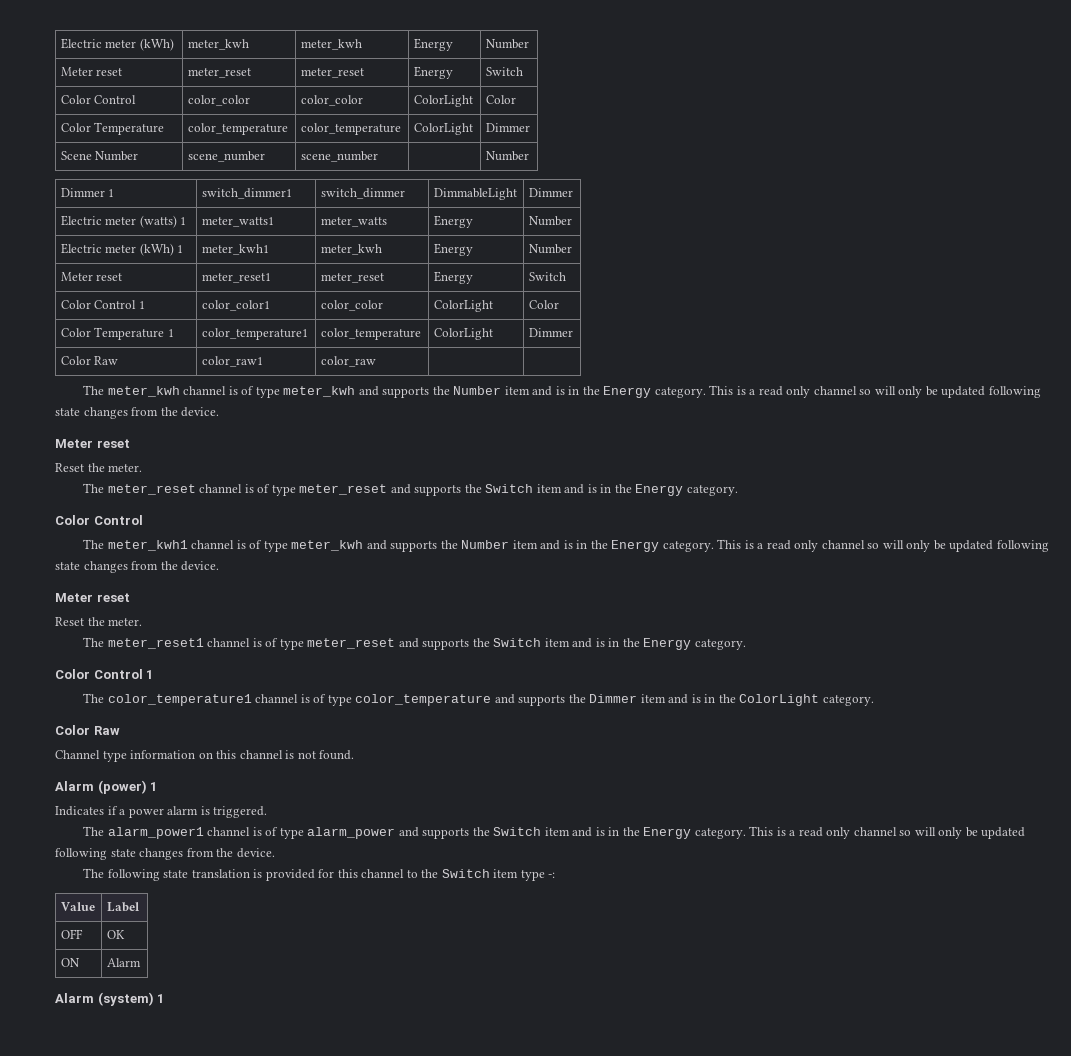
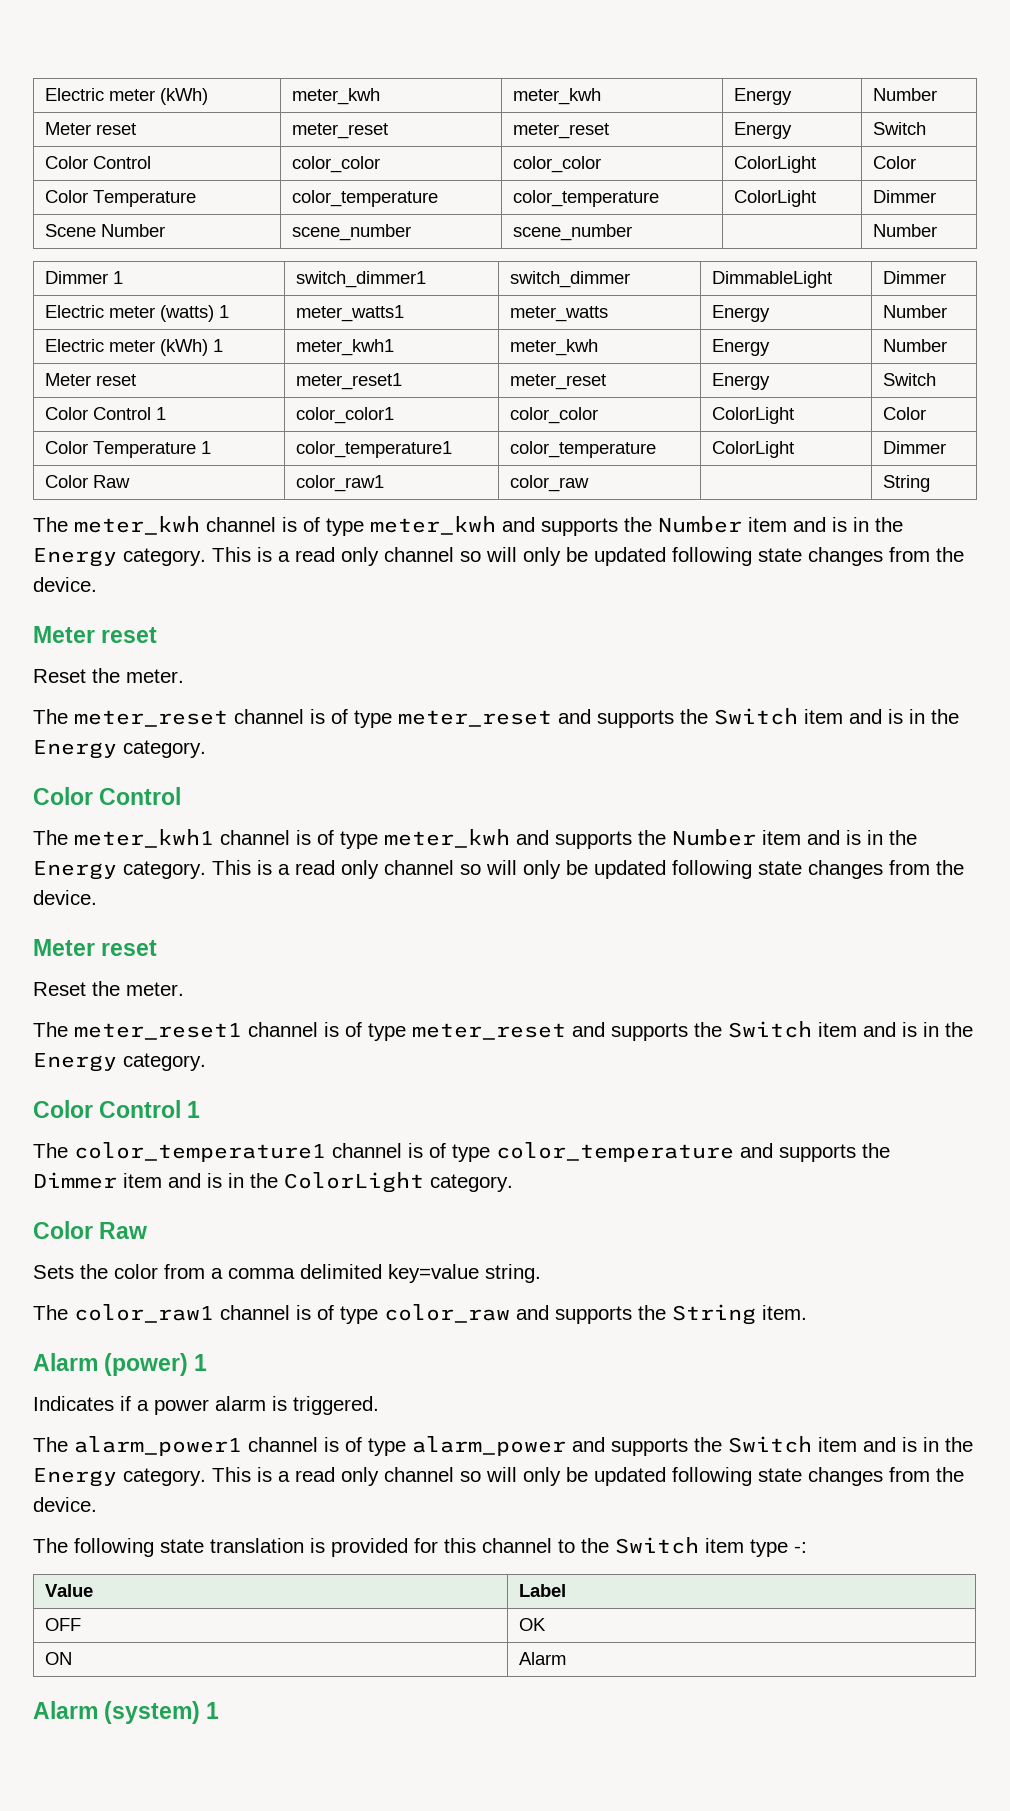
(376, 361) none -> [882,475,930,492] String
[55,750,355,762] Channel type information on this channel is not found. -> [33,1264,541,1283] [33,1304,807,1325] Sets the color from a comma delimited key=value string. // The color_raw1 channel is of type color_raw and supports the String item.

